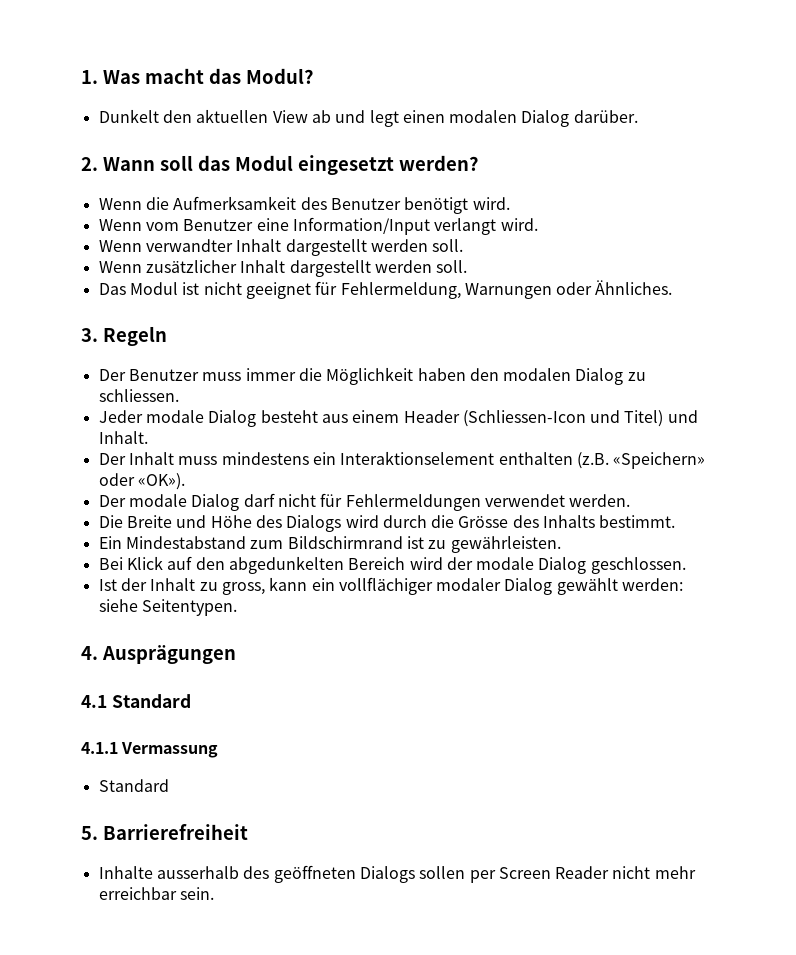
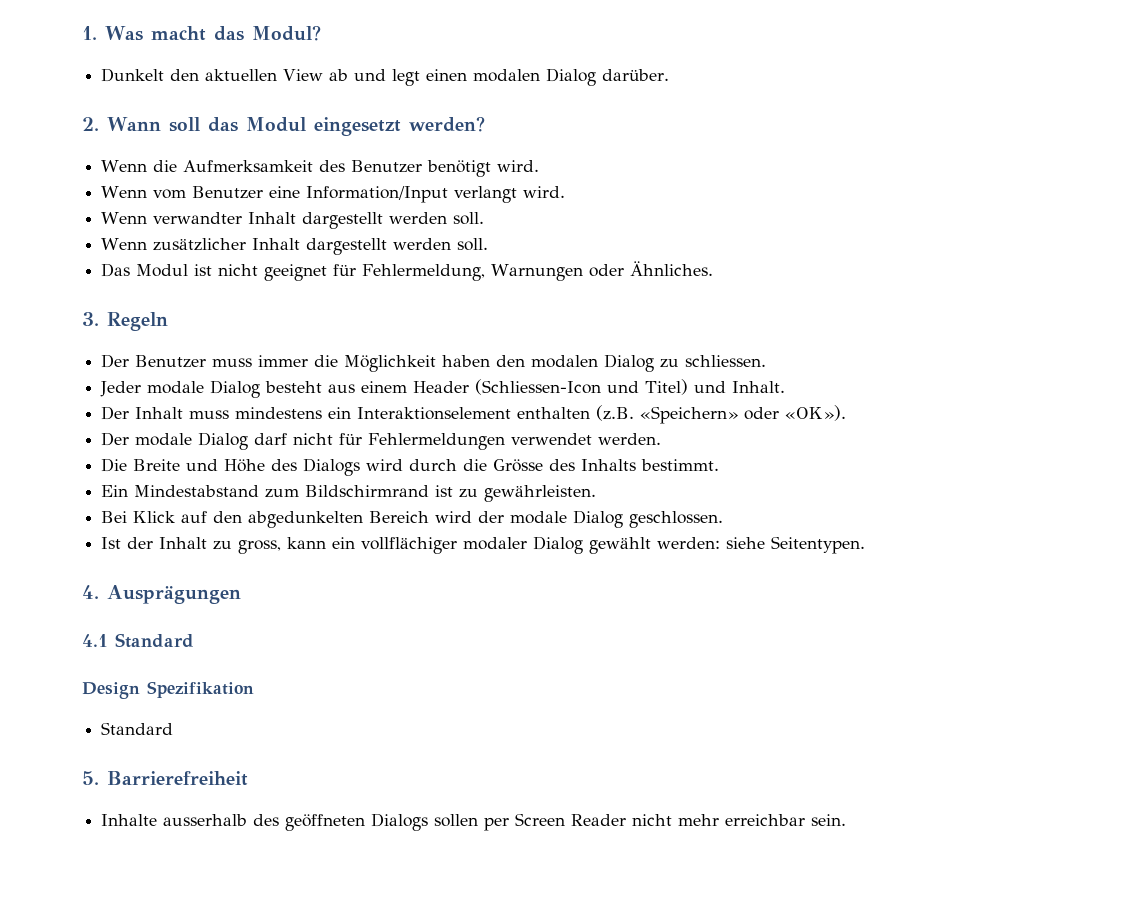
[81,742,219,758] 4.1.1 Vermassung -> [82,681,254,699] Design Spezifikation

